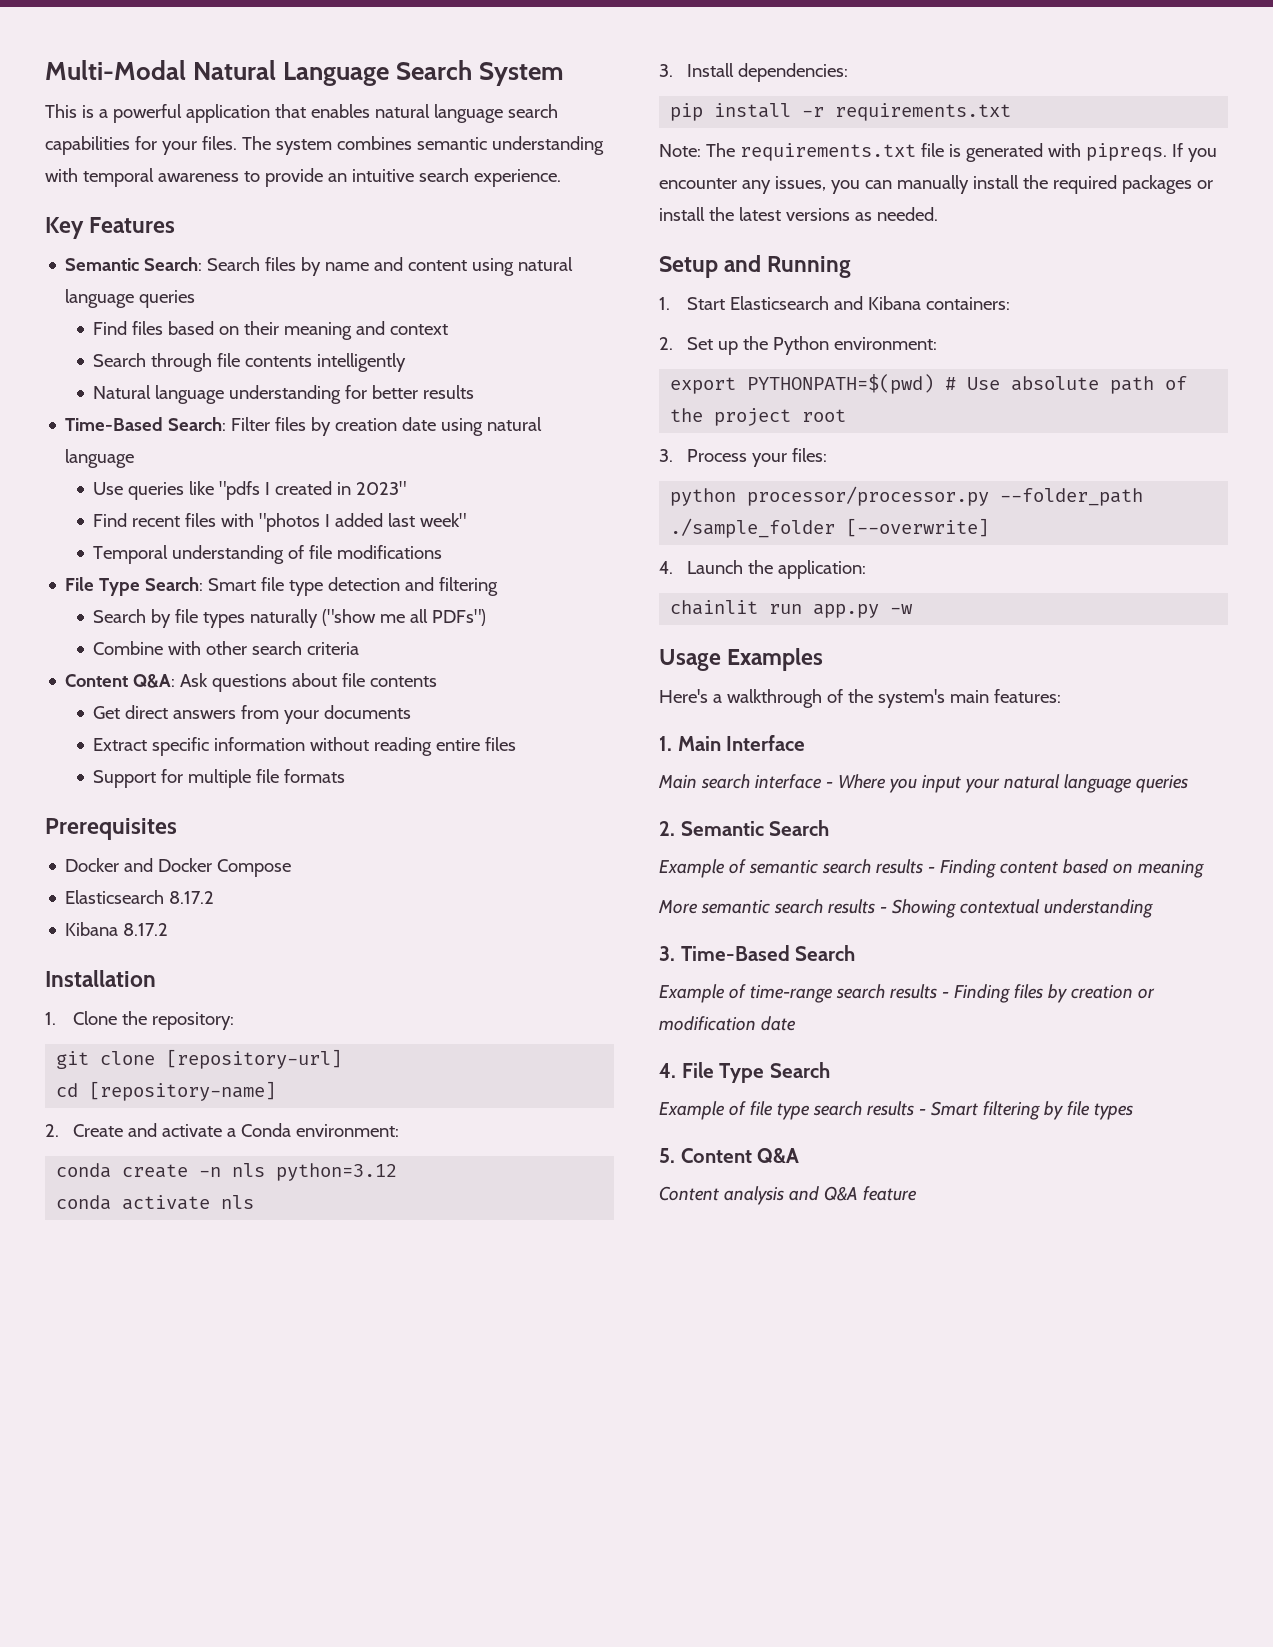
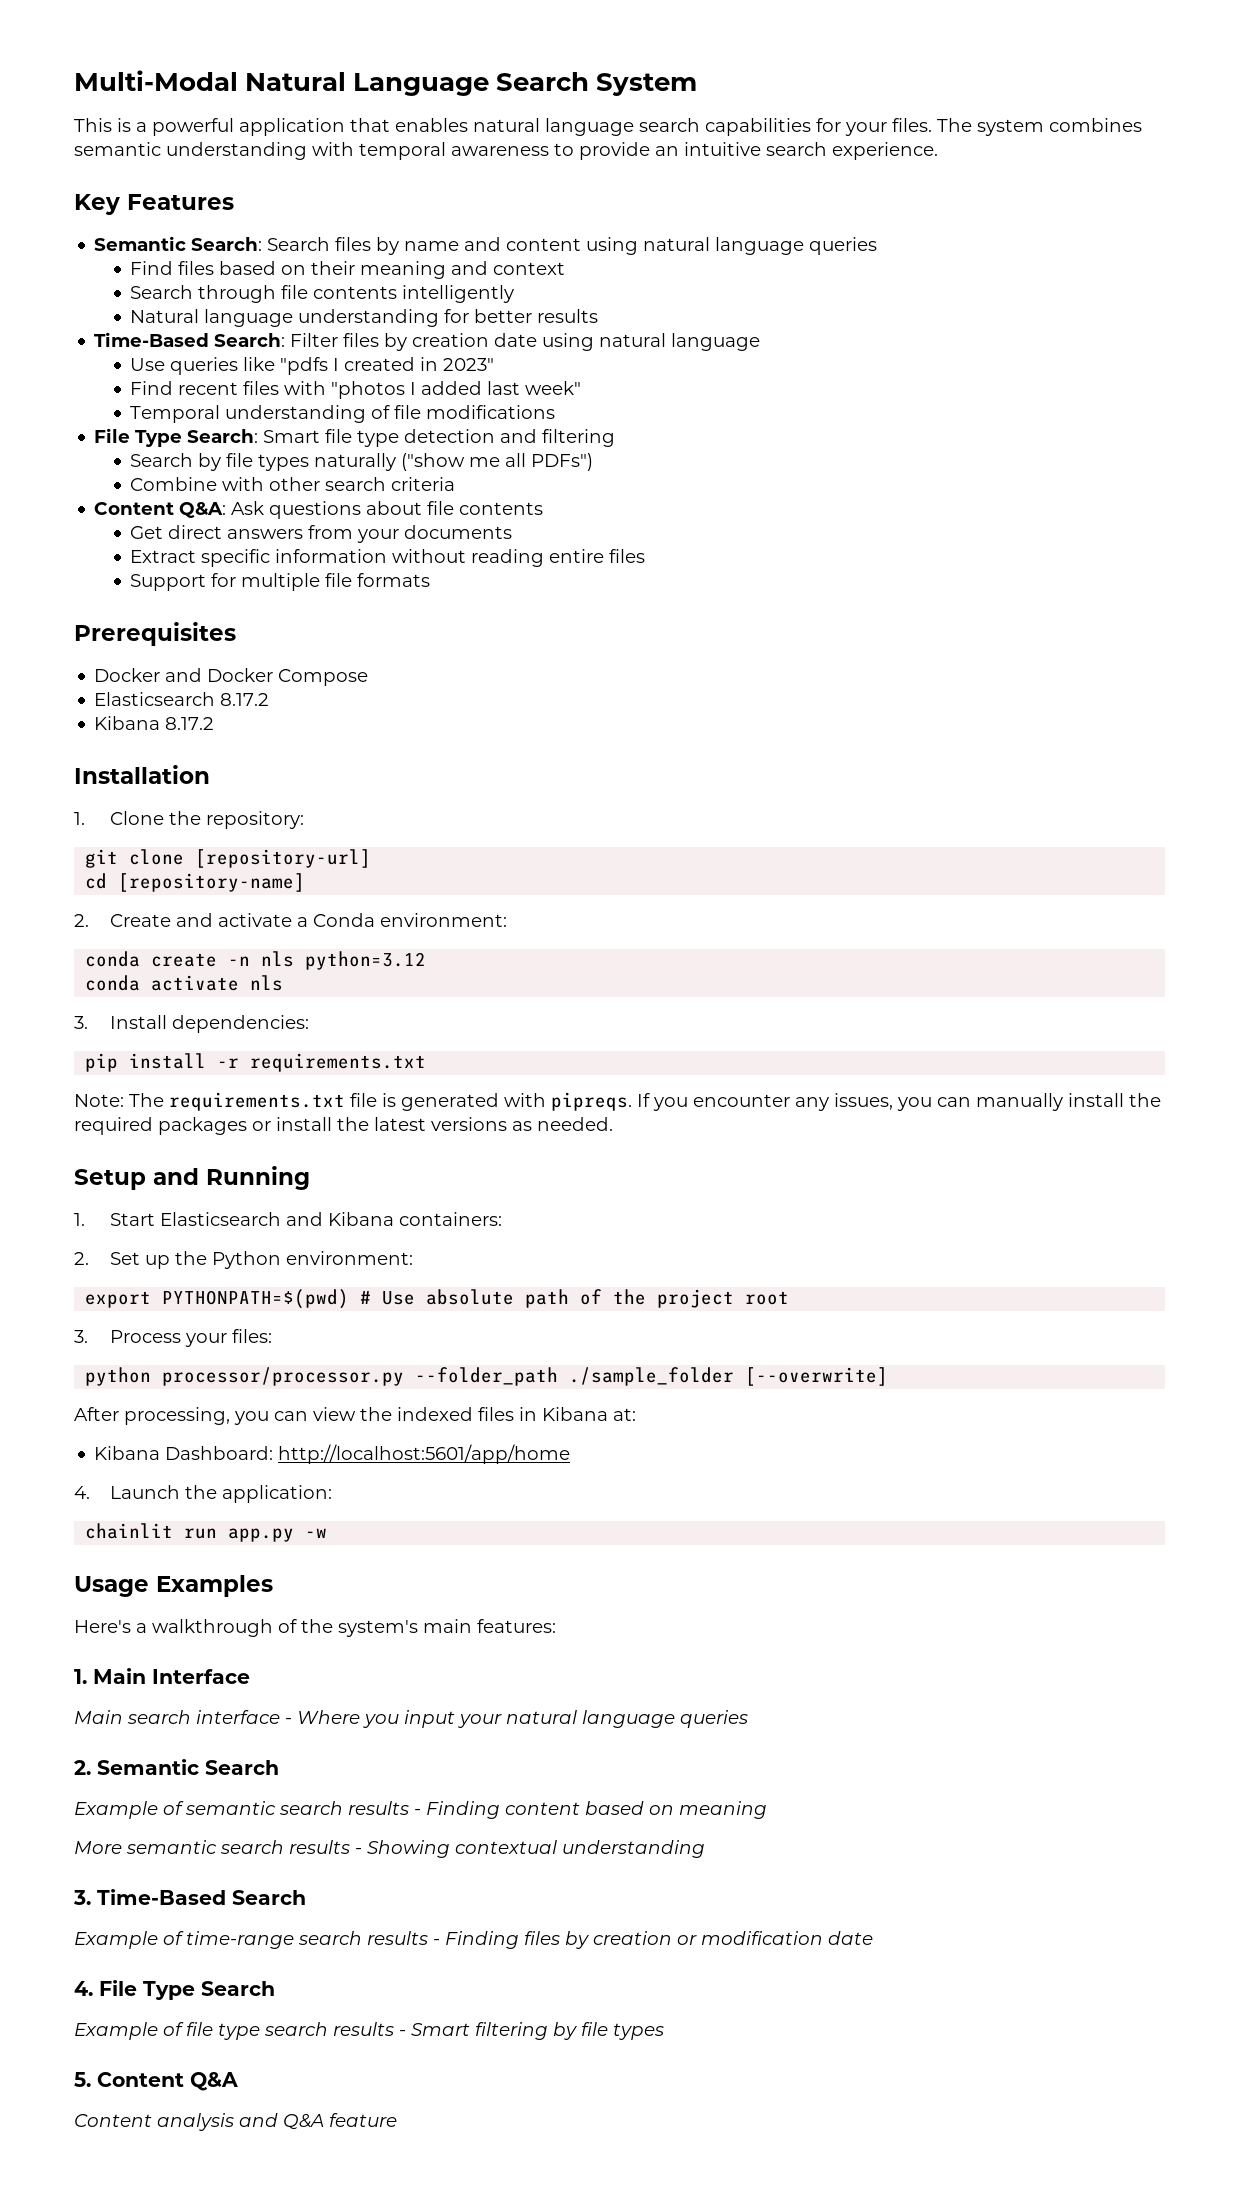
(990, 527) none -> [74,1407,636,1425] [94,1444,571,1464] // After processing, you can view the indexed files in Kibana at: // Kibana Dashboard: http://localhost:5601/app/home

